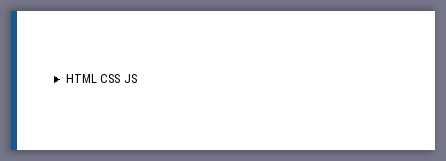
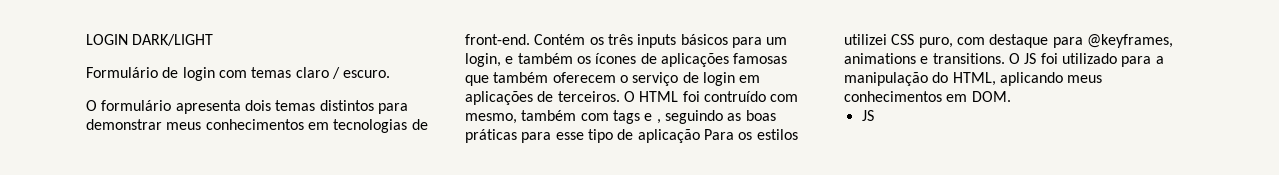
[65,74,121,83] HTML CSS -> [86,34,214,46] [86,67,391,81] [86,100,408,114] [86,119,428,133] [465,34,788,48] [465,53,788,67] [465,72,761,86] [465,91,799,105] [465,110,776,124] [465,129,798,143] [844,34,1173,48] [844,53,1164,67] [844,72,1103,86] [844,91,1011,102] LOGIN DARK/LIGHT // Formulário de login com temas claro / escuro. // O formulário apresenta dois temas distintos para demonstrar meus conhecimentos em tecnologias de front-end. Contém os três inputs básicos para um login, e também os ícones de aplicações famosas que também oferecem o serviço de login em aplicações de terceiros. O HTML foi contruído com mesmo, também com tags e , seguindo as boas práticas para esse tipo de aplicação Para os estilos utilizei CSS puro, com destaque para @keyframes, animations e transitions. O JS foi utilizado para a manipulação do HTML, aplicando meus conhecimentos em DOM. //

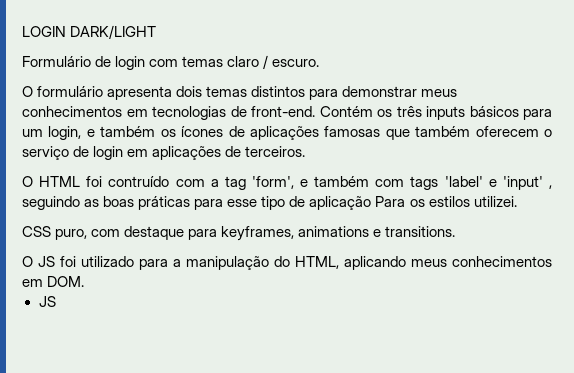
(620, 96) none -> (306, 151) //
[465,110,653,124] mesmo, também com tags e -> [210,176,543,190] a tag 'form', e também com tags 'label' e 'input'
[844,34,887,45] utilizei -> [473,196,517,207] utilizei. //
[1086,34,1173,48] @keyframes, -> [221,226,295,241] keyframes,
(1005, 58) none -> (456, 231) //

